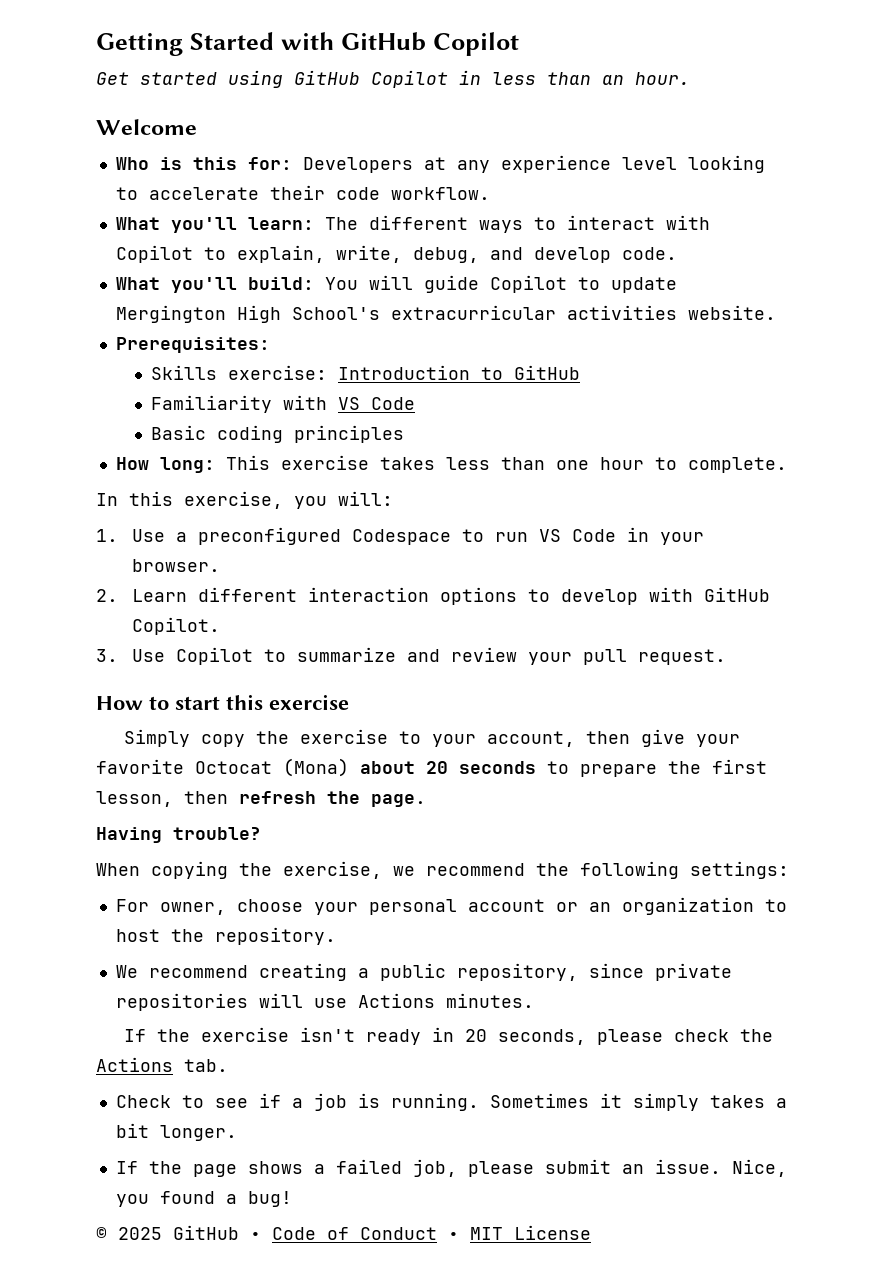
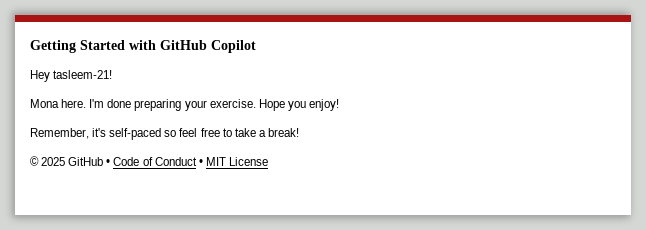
[96,70,690,88] [96,119,197,135] [115,155,765,173] [115,185,490,200] [115,215,710,233] [115,245,677,263] [115,275,677,293] [115,305,776,323] [115,337,270,353] [151,365,581,380] [151,395,416,413] [151,425,405,443] [115,455,787,473] [96,491,393,509] [96,527,704,545] [131,559,220,572] [96,587,770,605] [131,617,220,635] [96,647,726,665] [96,694,349,710] [124,729,741,747] [96,758,767,777] [96,791,426,807] [96,827,261,843] [96,861,789,879] [115,897,787,915] [115,927,336,945] [115,963,732,981] [115,993,534,1011] [124,1027,774,1045] [96,1057,228,1072] [115,1093,787,1111] [115,1123,237,1141] [115,1159,787,1177] [115,1191,292,1207] Get started using GitHub Copilot in less than an hour. // Welcome // Who is this for: Developers at any experience level looking to accelerate their code workflow. // What you'll learn: The different ways to interact with Copilot to explain, write, debug, and develop code. // What you'll build: You will guide Copilot to update Mergington High School's extracurricular activities website. // Prerequisites: // Skills exercise: Introduction to GitHub // Familiarity with VS Code // Basic coding principles // How long: This exercise takes less than one hour to complete. // In this exercise, you will: // 1. Use a preconfigured Codespace to run VS Code in your browser. // 2. Learn different interaction options to develop with GitHub Copilot. // 3. Use Copilot to summarize and review your pull request. // How to start this exercise // Simply copy the exercise to your account, then give your favorite Octocat (Mona) about 20 seconds to prepare the first lesson, then refresh the page. // Having trouble? // When copying the exercise, we recommend the following settings: // For owner, choose your personal account or an organization to host the repository. // We recommend creating a public repository, since private repositories will use Actions minutes. // If the exercise isn't ready in 20 seconds, please check the Actions tab. // Check to see if a job is running. Sometimes it simply takes a bit longer. // If the page shows a failed job, please submit an issue. Nice, you found a bug! -> [30,70,113,82] [30,99,339,111] [30,128,299,140] Hey tasleem-21! // Mona here. I'm done preparing your exercise. Hope you enjoy! // Remember, it's self-paced so feel free to take a break!

